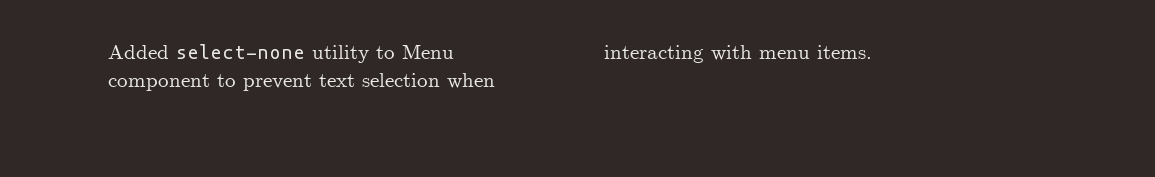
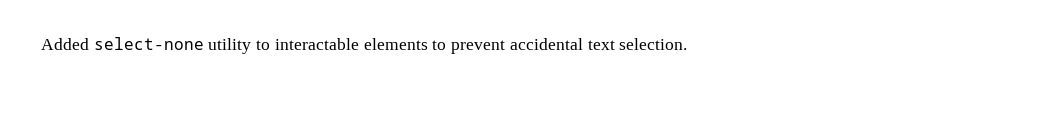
[402,44,454,59] [108,73,495,91] [604,45,872,63] Menu component to prevent text selection when interacting with menu items. -> [274,38,688,54] interactable elements to prevent accidental text selection.

